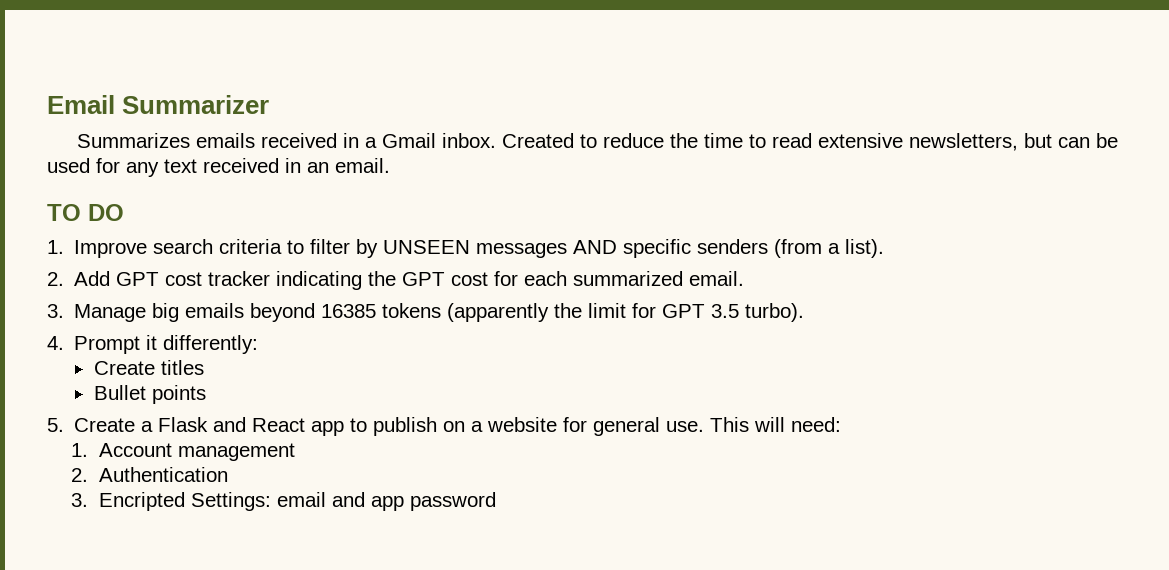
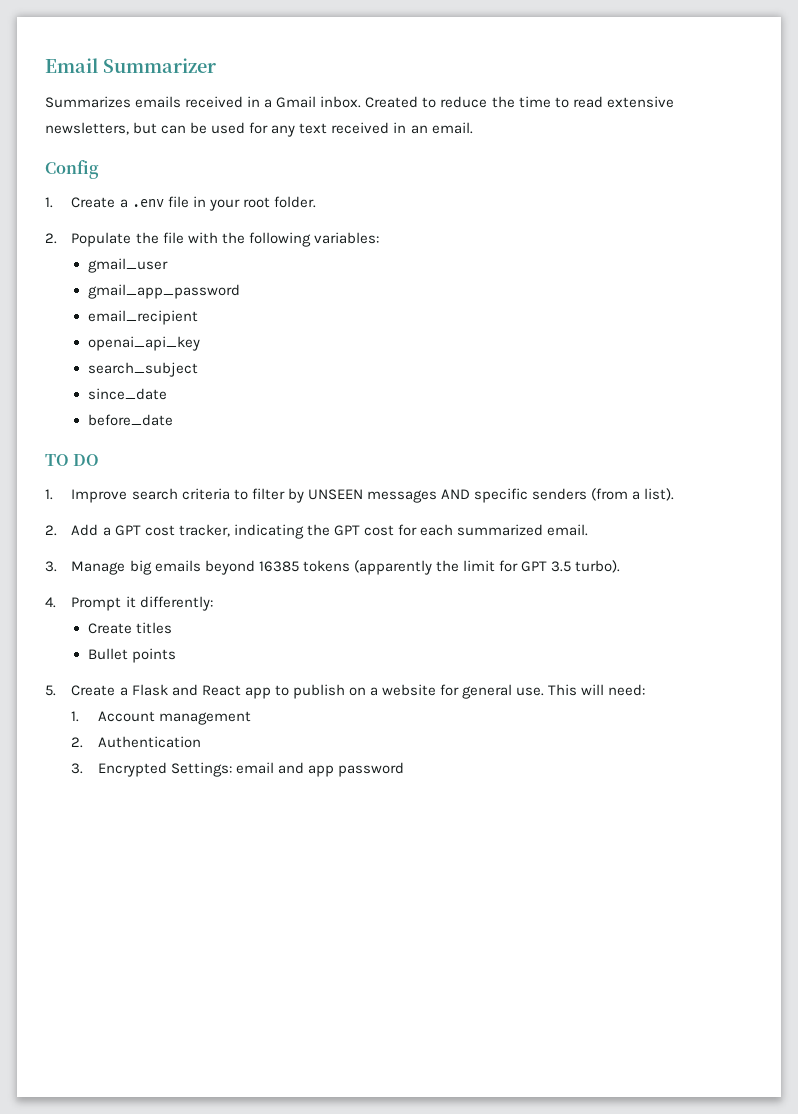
(390, 165) none -> [45,160,99,179] [45,196,316,211] [45,232,379,247] [87,258,168,273] [87,284,240,299] [87,310,198,325] [87,336,200,351] [87,362,198,377] [87,388,167,400] [87,414,173,426] // Config // 1. Create a .env file in your root folder. // 2. Populate the file with the following variables: // gmail_user // gmail_app_password // email_recipient // openai_api_key // search_subject // since_date // before_date
[116,271,271,286] GPT cost tracker -> [102,524,230,537] a GPT cost tracker,
[98,492,185,511] Encripted -> [97,762,167,777] Encrypted

